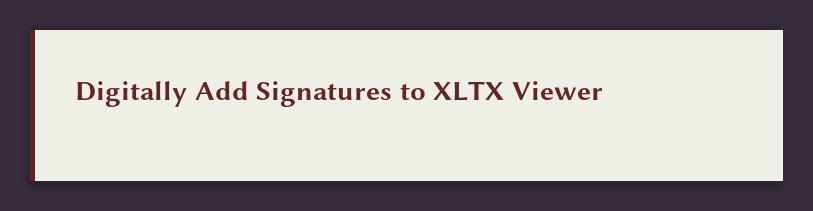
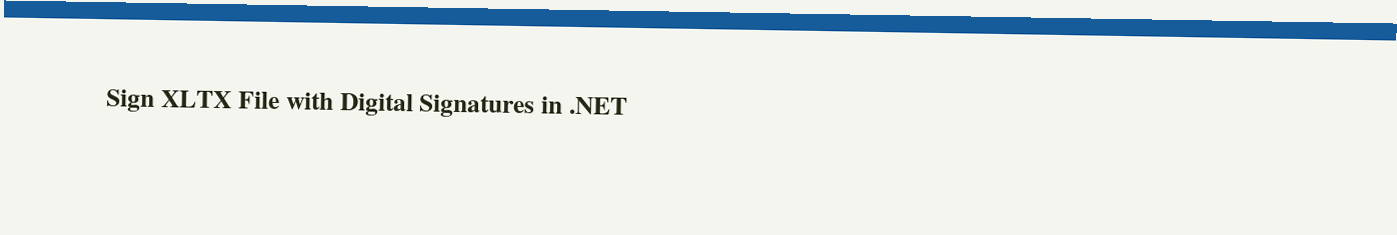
[75,81,603,107] Digitally Add Signatures to XLTX Viewer -> [106,89,629,119] Sign XLTX File with Digital Signatures in .NET

